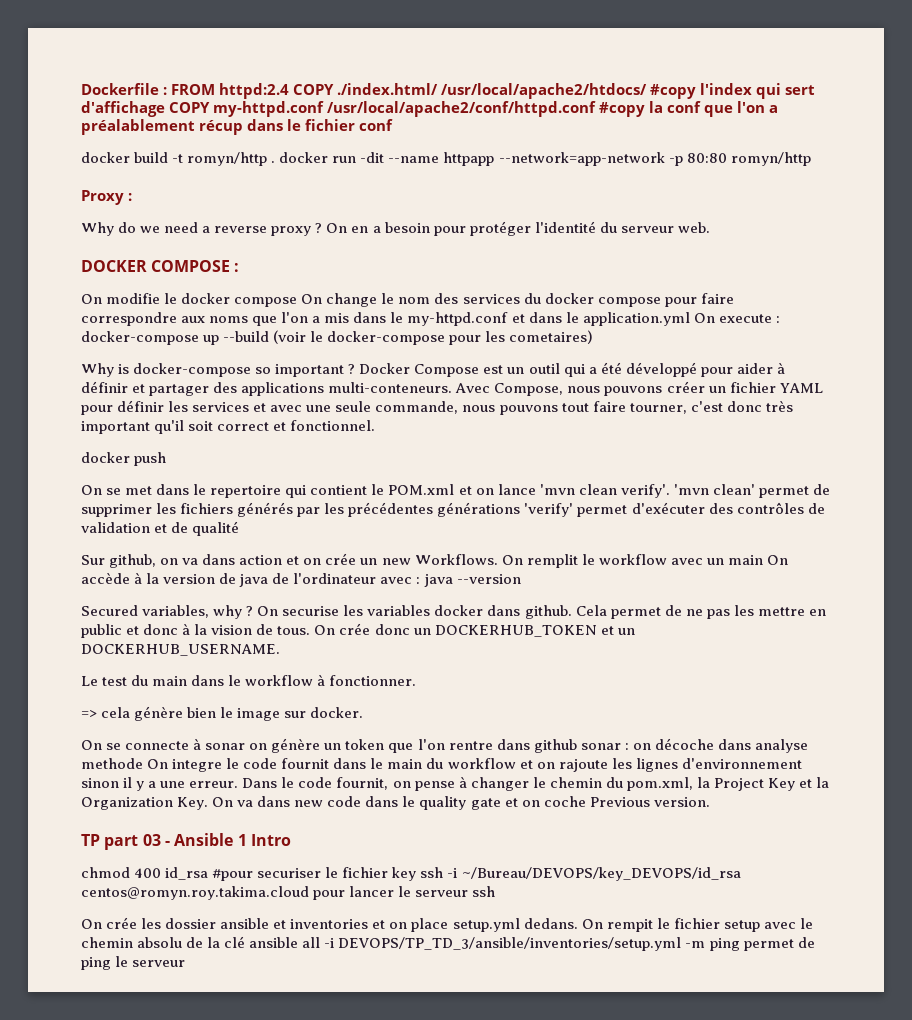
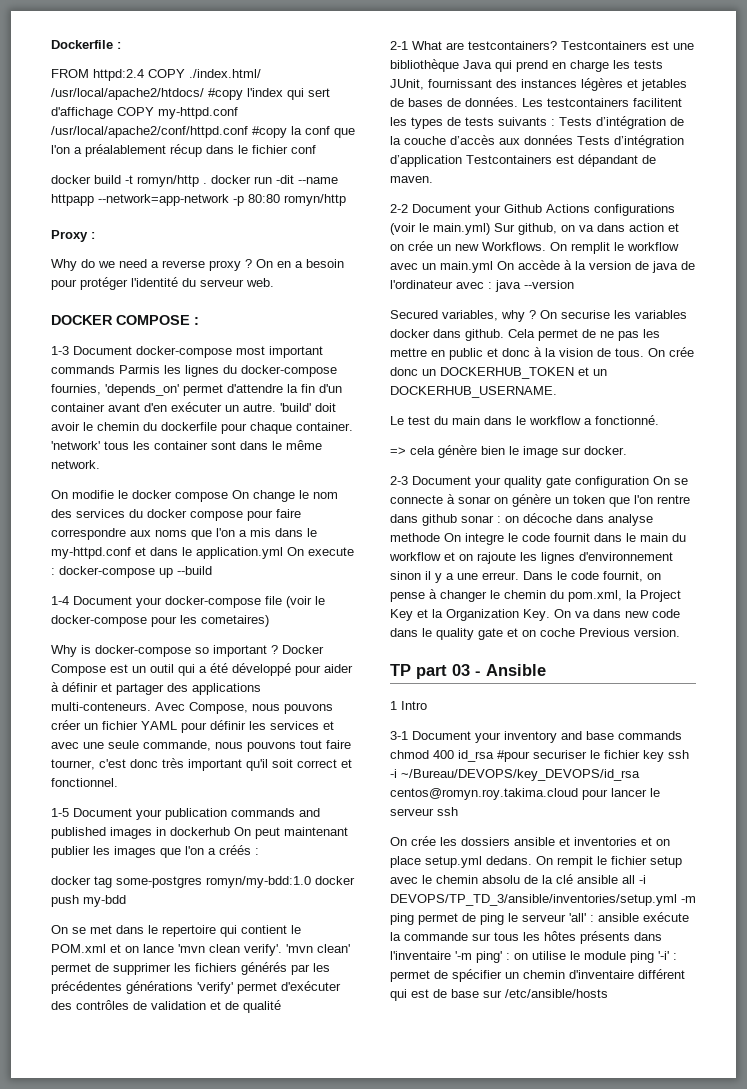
(167, 91) none -> (121, 45) //
(240, 267) none -> [51,346,323,358] [51,365,337,377] [51,384,342,396] [51,402,336,412] [51,422,353,434] [51,440,322,450] [51,460,100,469] // 1-3 Document docker-compose most important commands Parmis les lignes du docker-compose fournies, 'depends_on' permet d'attendre la fin d'un container avant d'en exécuter un autre. 'build' doit avoir le chemin du dockerfile pour chaque container. 'network' tous les container sont dans le même network.
(270, 336) none -> [51,596,282,608] // 1-4 Document your docker-compose file
(376, 425) none -> [51,808,320,820] [51,827,348,839] [51,845,259,858] [51,876,311,888] 1-5 Document your publication commands and published images in dockerhub On peut maintenant publier les images que l'on a créés : // docker tag some-postgres romyn/my-bdd:1.0
(167, 459) none -> [83,895,126,907] my-bdd
(240, 528) none -> [390,41,694,50] [390,59,663,72] [390,78,687,91] [390,97,682,107] [390,116,684,129] [390,135,684,148] [390,154,656,167] [390,176,433,183] [390,204,675,216] [390,223,490,235] 2-1 What are testcontainers? Testcontainers est une bibliothèque Java qui prend en charge les tests JUnit, fournissant des instances légères et jetables de bases de données. Les testcontainers facilitent les types de tests suivants : Tests d’intégration de la couche d’accès aux données Tests d’intégration d’application Testcontainers est dépandant de maven. // 2-2 Document your Github Actions configurations (voir le main.yml)
[727,555,763,565] main -> [440,261,493,273] main.yml
[317,674,417,686] à fonctionner. -> [584,415,659,425] a fonctionné.
(364, 712) none -> [390,476,649,488] 2-3 Document your quality gate configuration
(234, 839) none -> (546, 670) //
(291, 840) none -> [390,731,682,743] 3-1 Document your inventory and base commands
[165,918,217,929] dossier -> [461,837,510,846] dossiers
(186, 963) none -> [569,912,689,922] [390,931,662,944] [390,951,677,963] [390,969,685,982] [390,989,608,1001] 'all' : ansible exécute la commande sur tous les hôtes présents dans l'inventaire '-m ping' : on utilise le module ping '-i' : permet de spécifier un chemin d'inventaire différent qui est de base sur /etc/ansible/hosts

